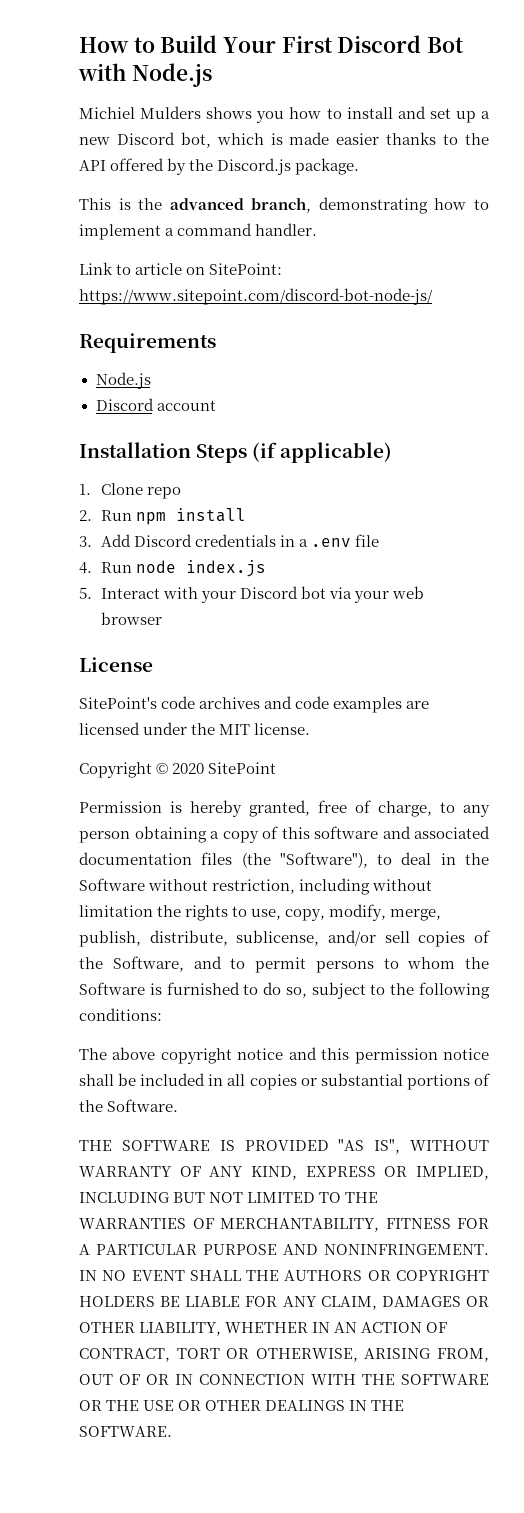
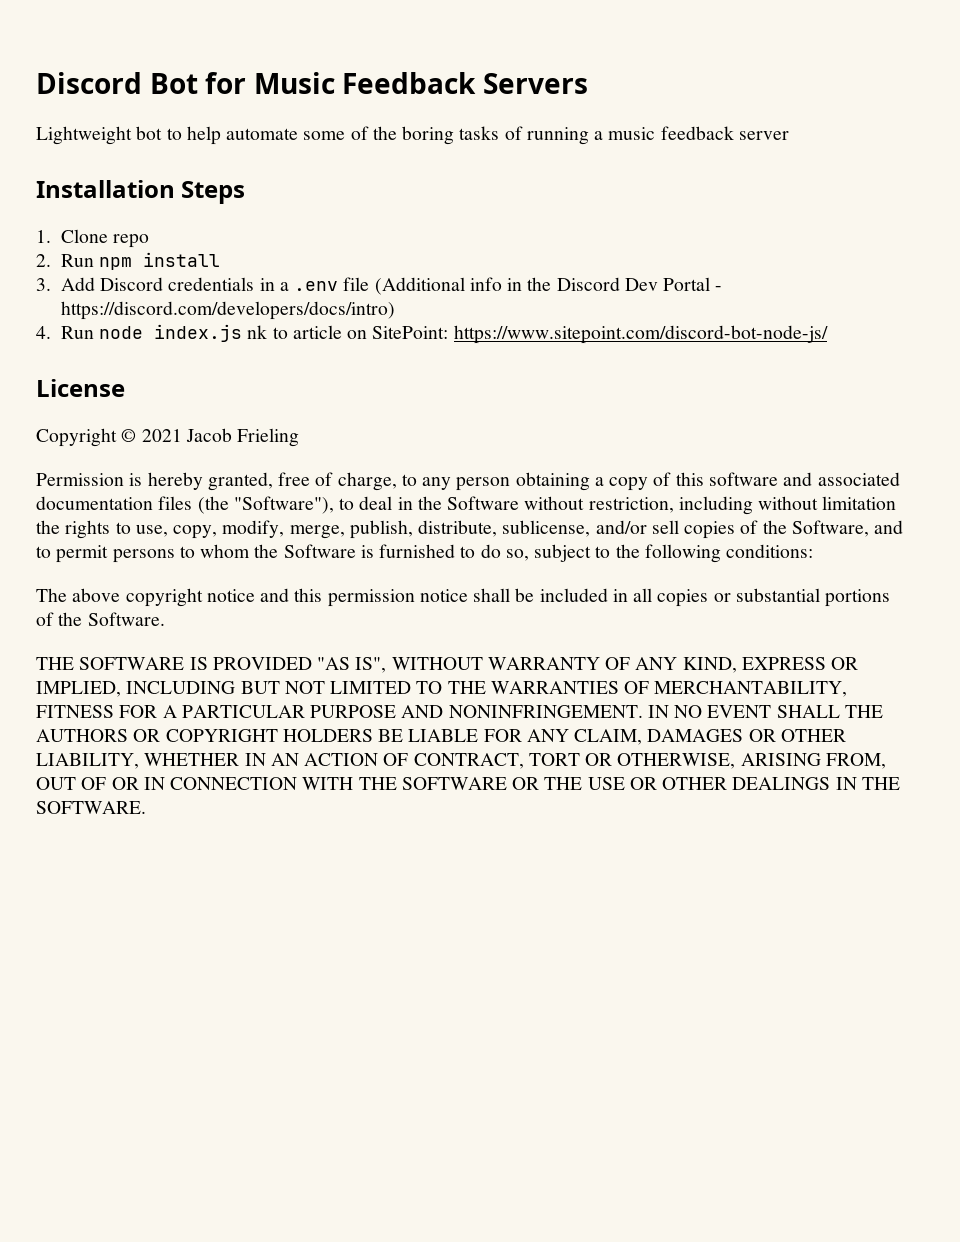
[79,35,465,53] [78,63,212,87] [79,106,491,123] [79,132,490,148] [79,158,360,175] [79,197,489,214] [79,223,318,240] [79,262,283,275] [79,288,433,305] [79,333,216,353] [95,372,151,389] [95,398,216,411] How to Build Your First Discord Bot with Node.js // Michiel Mulders shows you how to install and set up a new Discord bot, which is made easier thanks to the API offered by the Discord.js package. // This is the advanced branch, demonstrating how to implement a command handler. // Link to article on SitePoint: https://www.sitepoint.com/discord-bot-node-js/ // Requirements // Node.js // Discord account -> [36,72,588,94] [36,126,789,145] Discord Bot for Music Feedback Servers // Lightweight bot to help automate some of the boring tasks of running a music feedback server
[252,442,393,463] (if applicable) -> (246, 192) none
[79,560,267,577] [79,586,425,603] [100,612,162,625] [79,657,153,672] [79,696,430,713] [79,722,311,735] // 4. Run node index.js // 5. Interact with your Discord bot via your web browser // License // SitePoint's code archives and code examples are licensed under the MIT license. -> [374,277,723,295] [60,301,395,320] [36,324,828,344] [36,379,125,397] (Additional info in the Discord Dev Portal - https://discord.com/developers/docs/intro) // 4. Run node index.js nk to article on SitePoint: https://www.sitepoint.com/discord-bot-node-js/ // License
[172,762,277,774] 2020 SitePoint -> [141,428,300,447] 2021 Jacob Frieling

